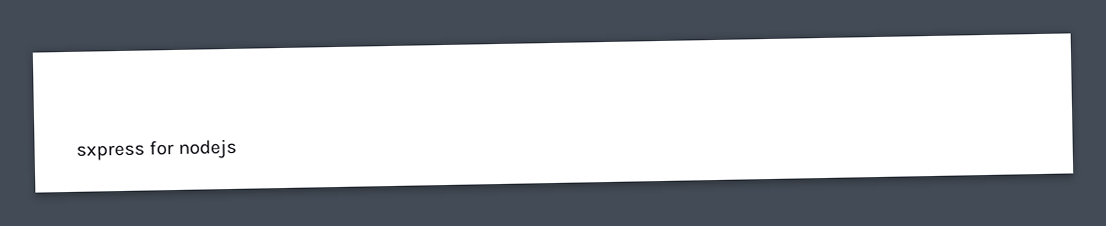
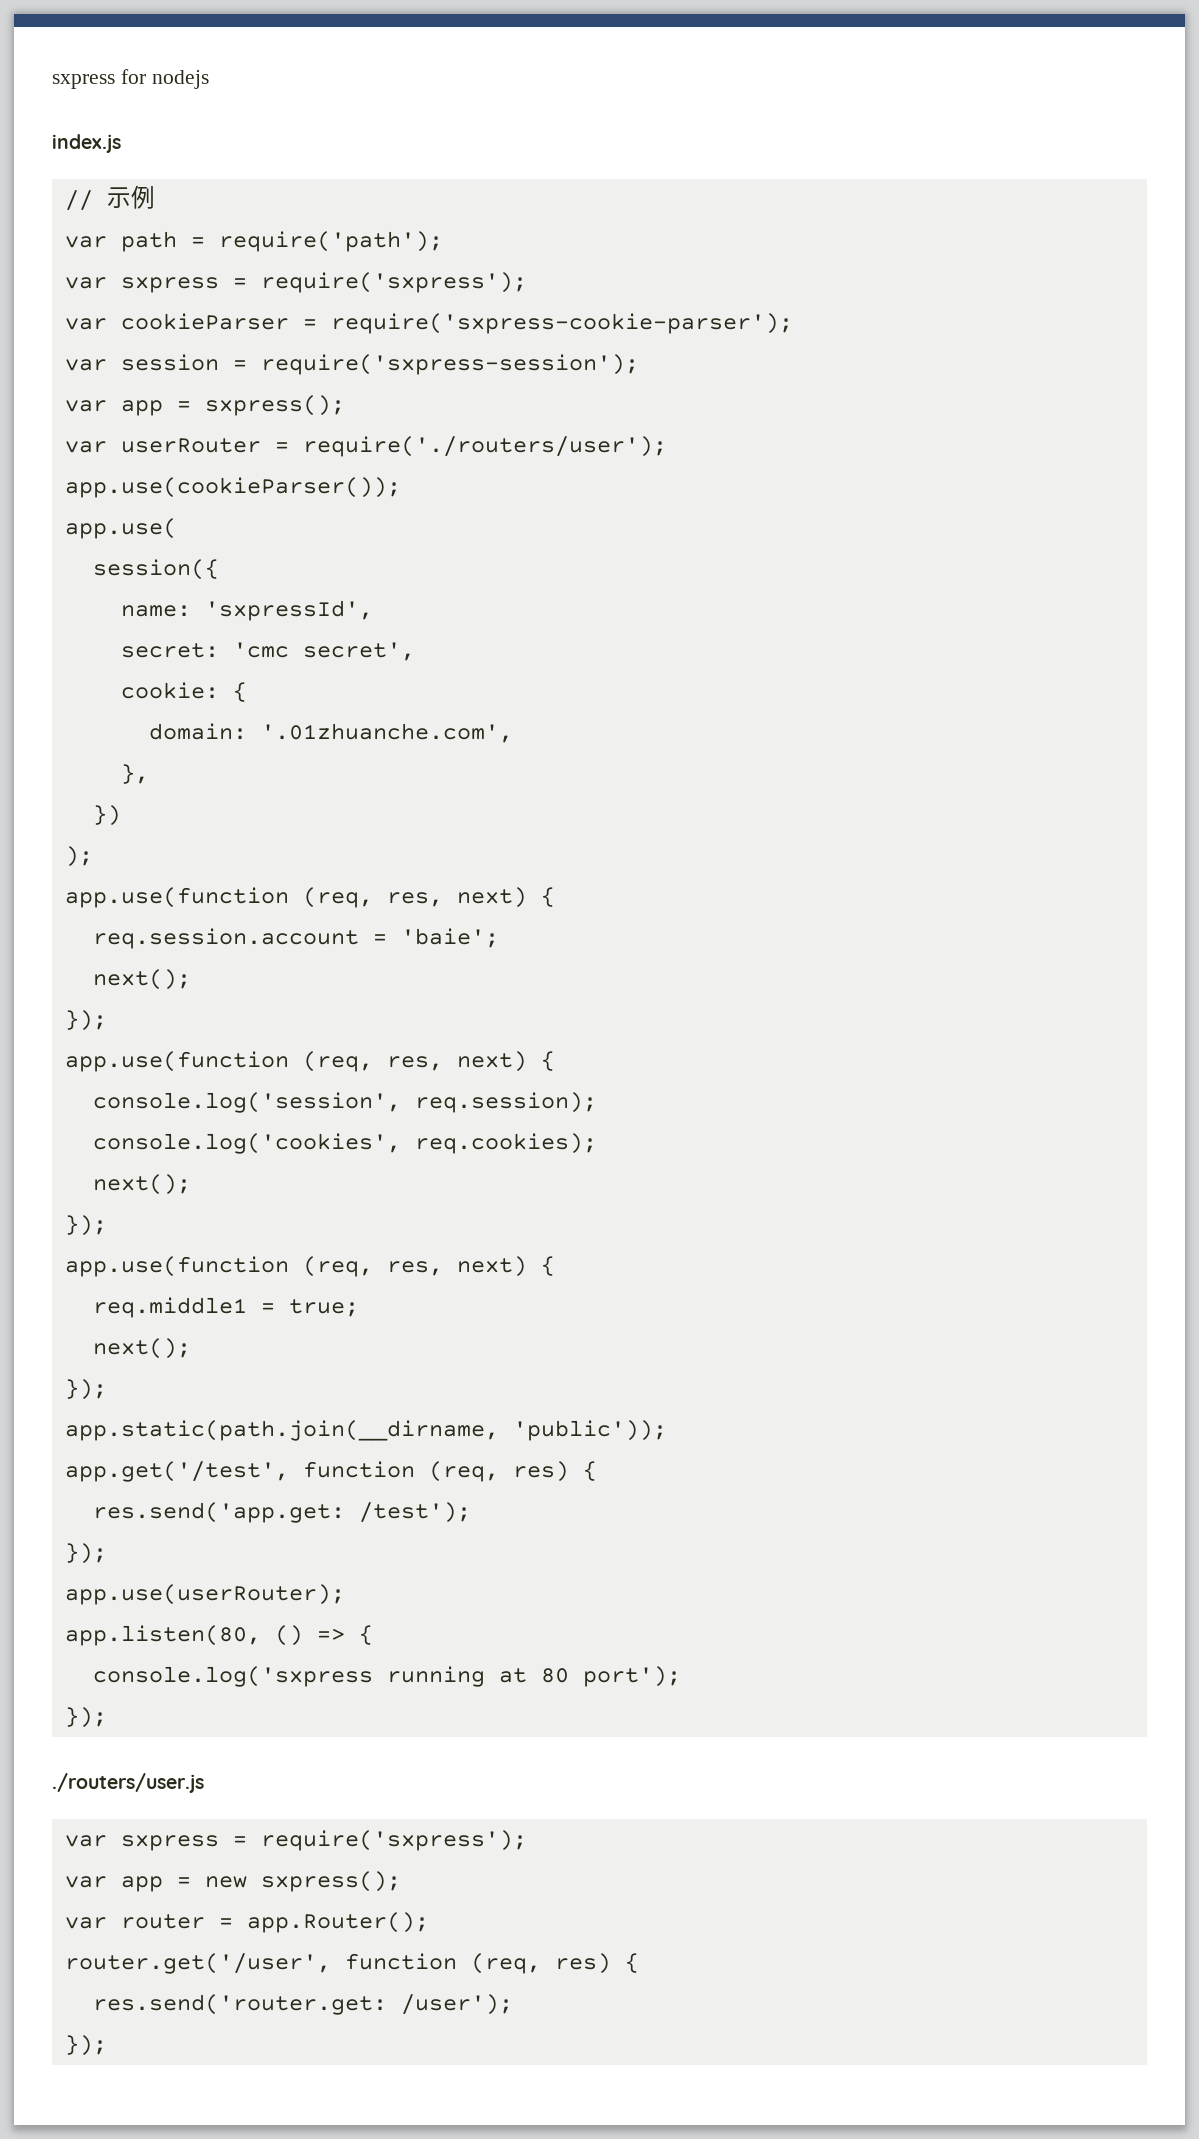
(238, 148) none -> [52,134,121,153] [64,185,155,211] [64,231,443,252] [64,272,527,293] [64,313,793,334] [64,354,639,375] [64,395,345,416] [64,436,667,457] [64,477,401,498] [64,518,177,539] [92,559,219,580] [120,600,373,621] [120,642,415,661] [120,682,247,702] [148,723,513,743] [120,764,149,784] [92,805,121,826] [64,846,93,867] [64,887,555,908] [92,928,499,949] [92,969,191,990] [64,1010,107,1031] [64,1051,555,1072] [92,1092,597,1113] [92,1133,597,1154] [92,1174,191,1195] [64,1215,107,1236] [64,1256,555,1277] [92,1297,359,1318] [92,1338,191,1359] [64,1379,107,1400] [64,1420,667,1441] [64,1461,597,1482] [92,1502,471,1523] [64,1543,107,1564] [64,1584,345,1605] [64,1625,373,1646] [92,1666,681,1687] [64,1707,107,1728] [52,1773,204,1793] [64,1830,527,1851] [64,1871,401,1892] [64,1912,429,1933] [64,1953,639,1974] [92,1994,513,2015] [64,2035,107,2056] // index.js // // 示例 // var path = require('path'); // var sxpress = require('sxpress'); // var cookieParser = require('sxpress-cookie-parser'); // var session = require('sxpress-session'); // var app = sxpress(); // var userRouter = require('./routers/user'); // app.use(cookieParser()); // app.use( // session({ // name: 'sxpressId', // secret: 'cmc secret', // cookie: { // domain: '.01zhuanche.com', // }, // }) // ); // app.use(function (req, res, next) { // req.session.account = 'baie'; // next(); // }); // app.use(function (req, res, next) { // console.log('session', req.session); // console.log('cookies', req.cookies); // next(); // }); // app.use(function (req, res, next) { // req.middle1 = true; // next(); // }); // app.static(path.join(__dirname, 'public')); // app.get('/test', function (req, res) { // res.send('app.get: /test'); // }); // app.use(userRouter); // app.listen(80, () => { // console.log('sxpress running at 80 port'); // }); // ./routers/user.js // var sxpress = require('sxpress'); // var app = new sxpress(); // var router = app.Router(); // router.get('/user', function (req, res) { // res.send('router.get: /user'); // });

